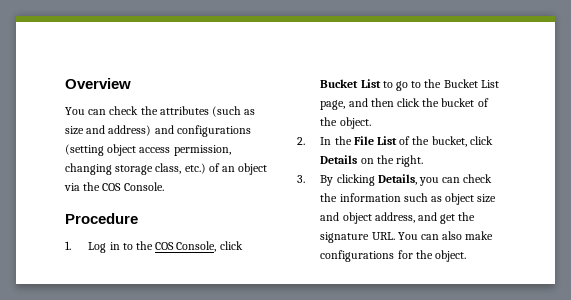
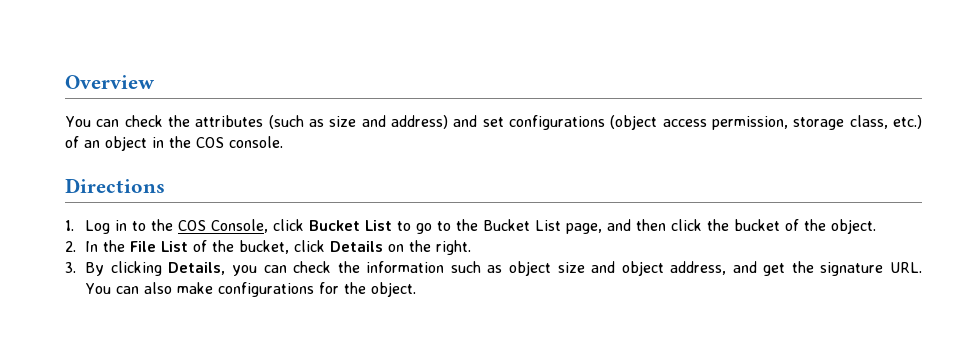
[176,125,251,137] [65,144,137,156] configurations (setting object -> [482,115,658,130] set configurations (object
[65,163,112,175] changing -> (788, 123) none
[64,182,164,191] [65,213,138,224] via the COS Console. // Procedure -> [152,136,283,148] [65,178,165,193] in the COS console. // Directions

